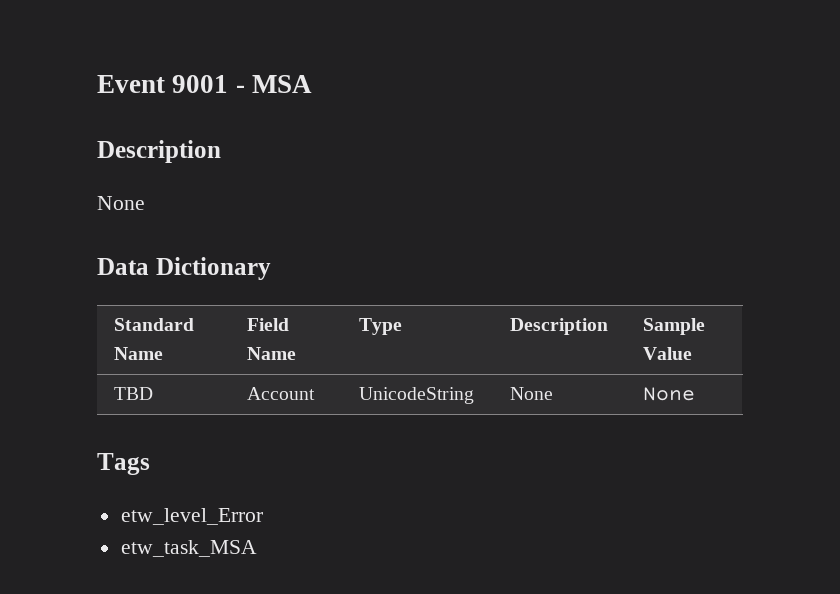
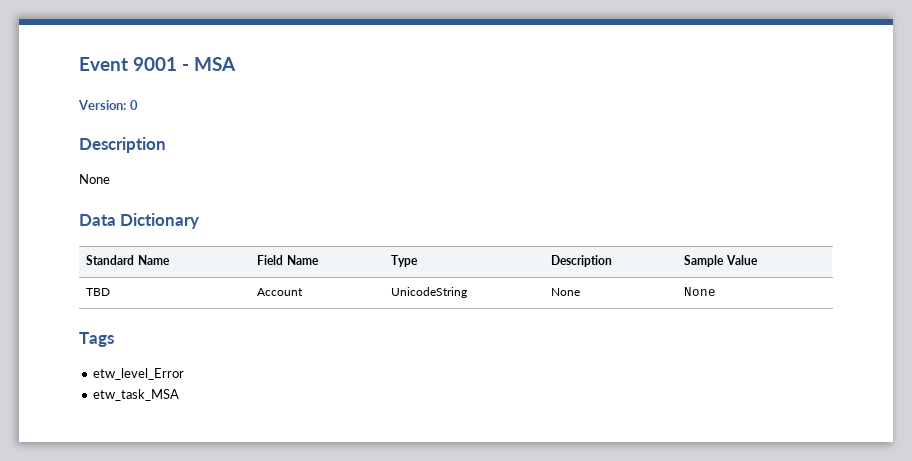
(312, 84) none -> [78,100,138,110] // Version: 0

